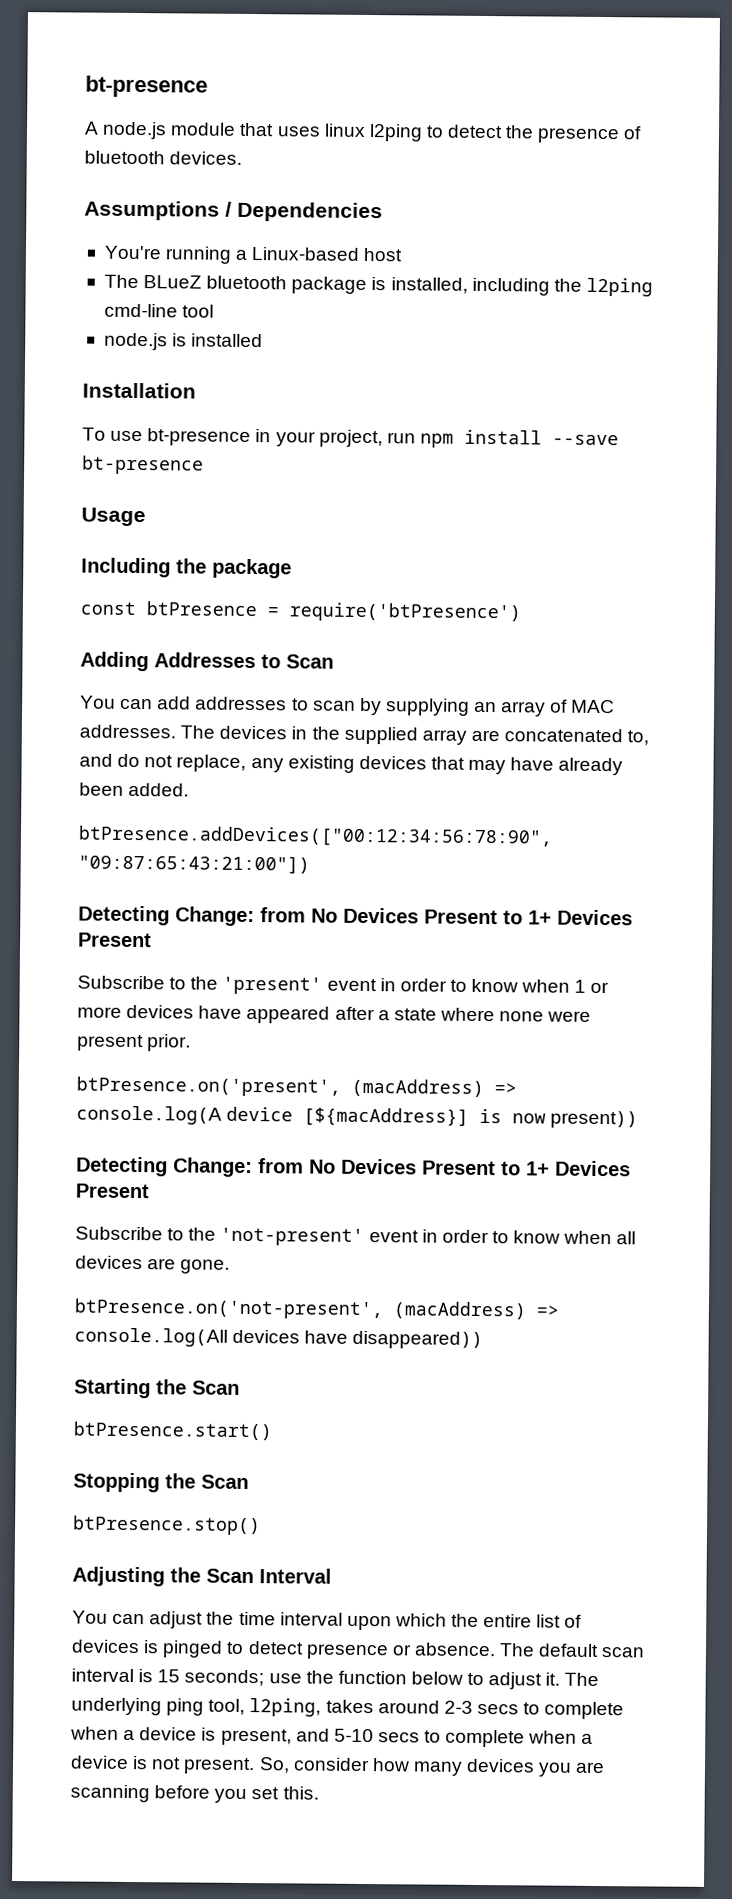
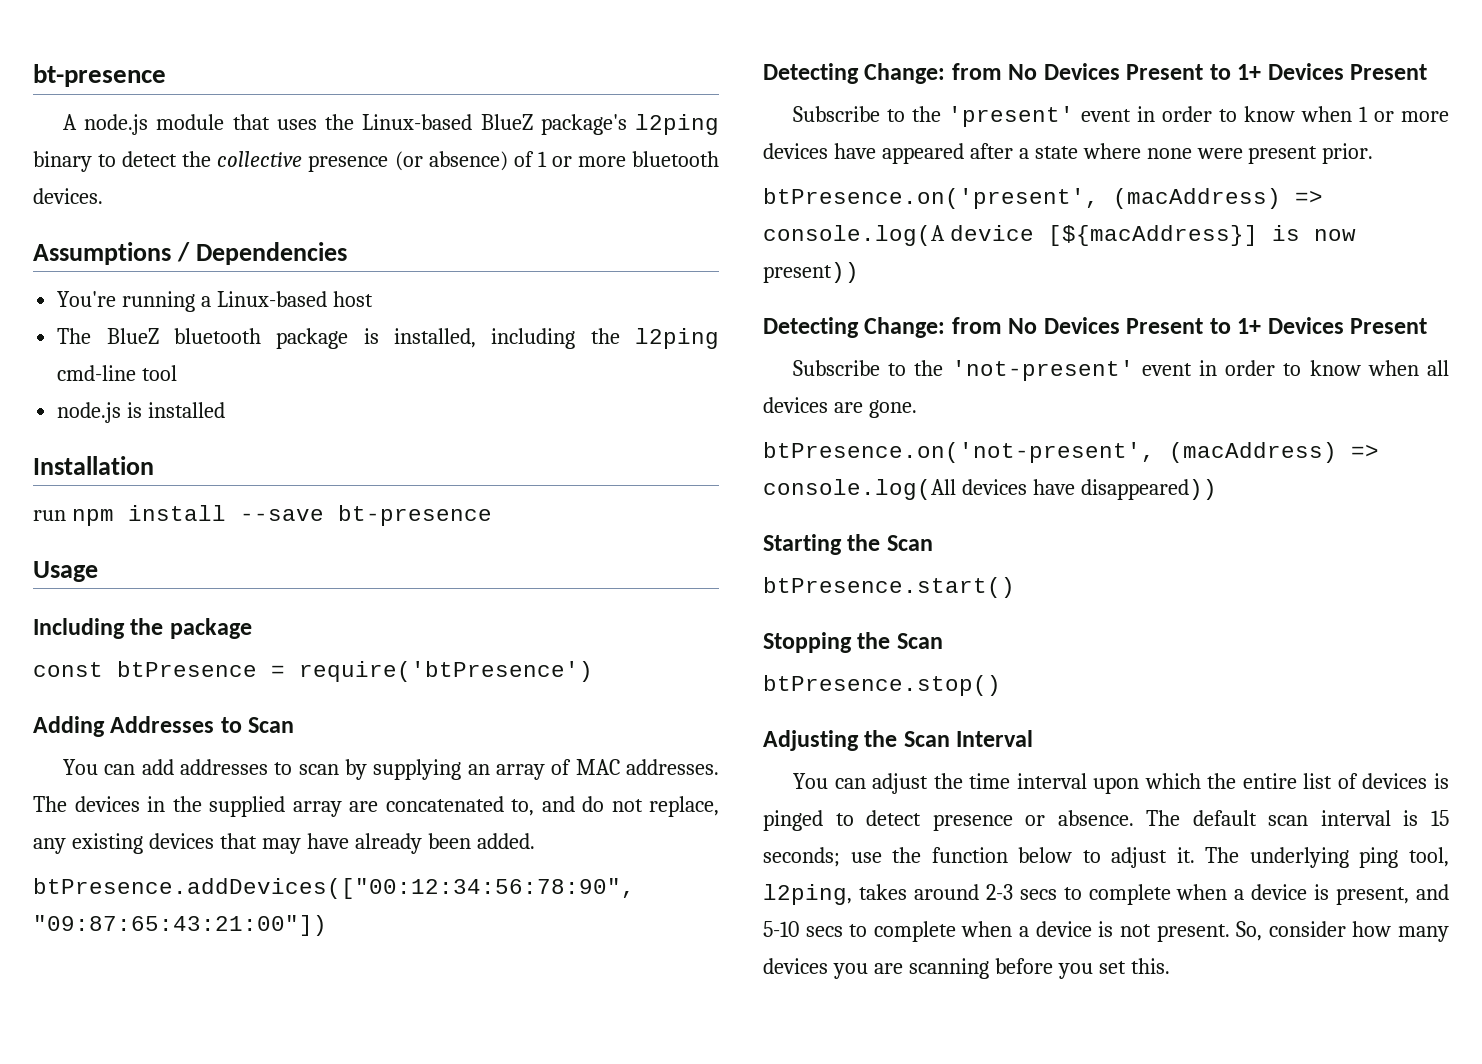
[323,123,643,144] linux l2ping to detect the presence of -> [325,114,720,135] [33,151,626,172] the Linux-based BlueZ package's l2ping binary to detect the collective presence (or absence) of 1 or more
[143,275,203,289] BLueZ -> [106,328,159,344] BlueZ
[82,427,383,448] To use bt-presence in your project, -> (154, 465) none

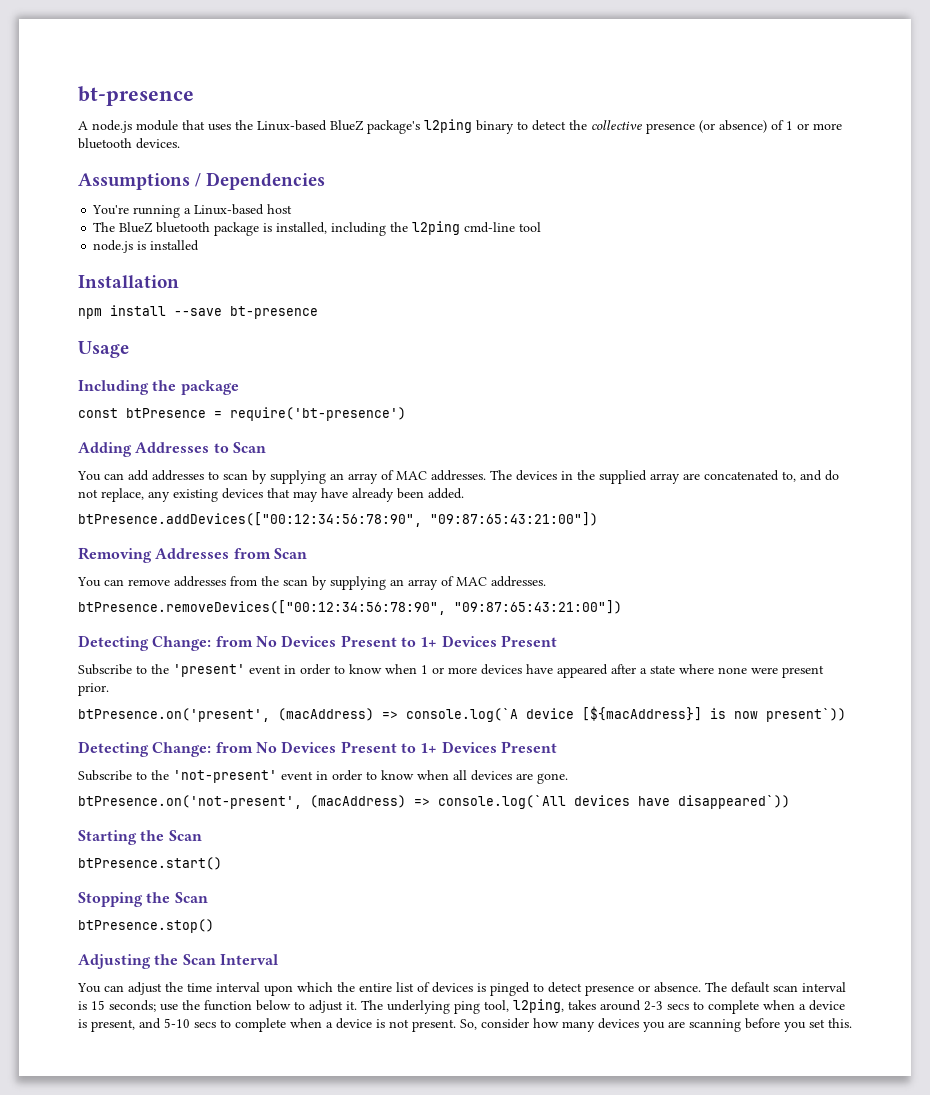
[33,510,66,521] run -> (179, 281) none
[299,661,593,682] require('btPresence') -> [230,407,406,421] require('bt-presence')
(327, 925) none -> [78,547,307,563] [77,576,546,590] [78,600,622,615] // Removing Addresses from Scan // You can remove addresses from the scan by supplying an array of MAC addresses. // btPresence.removeDevices(["00:12:34:56:78:90", "09:87:65:43:21:00"])
[763,225,945,246] console.log(A -> [406,708,518,722] console.log(`A
[763,262,859,283] present)) -> [766,708,846,722] present`))
[763,479,1217,500] console.log(All devices have disappeared)) -> [438,795,790,809] console.log(`All devices have disappeared`))

